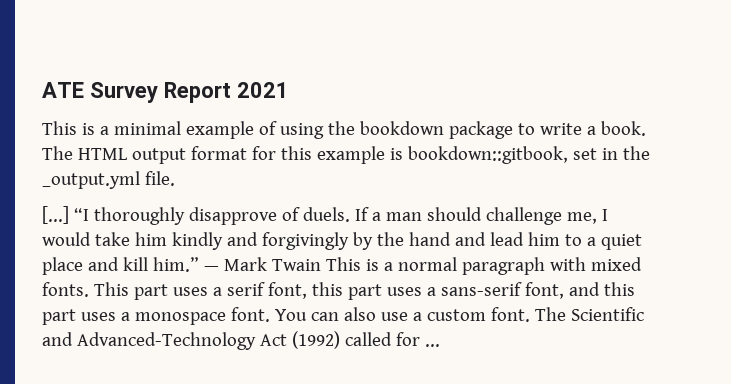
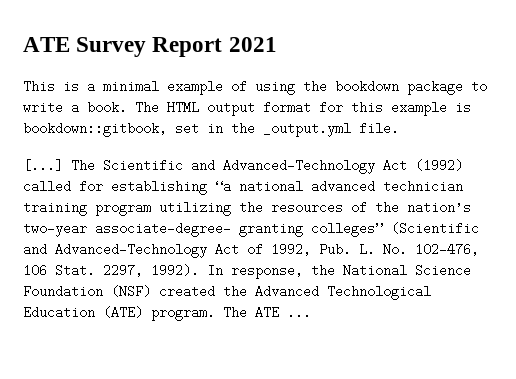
[73,207,608,225] [42,232,642,250] [42,257,642,275] [42,282,635,300] [42,307,530,325] “I thoroughly disapprove of duels. If a man should challenge me, I would take him kindly and forgivingly by the hand and lead him to a quiet place and kill him.” — Mark Twain This is a normal paragraph with mixed fonts. This part uses a serif font, this part uses a sans-serif font, and this part uses a monospace font. You can also use a custom font. -> (63, 165) none
(420, 339) none -> [111,180,463,195] [23,201,471,216] [23,222,479,237] [23,243,479,258] [23,264,471,279] [23,285,431,300] [23,306,279,321] establishing “a national advanced technician training program utilizing the resources of the nation’s two-year associate-degree- granting colleges” (Scientific and Advanced-Technology Act of 1992, Pub. L. No. 102-476, 106 Stat. 2297, 1992). In response, the National Science Foundation (NSF) created the Advanced Technological Education (ATE) program. The ATE

